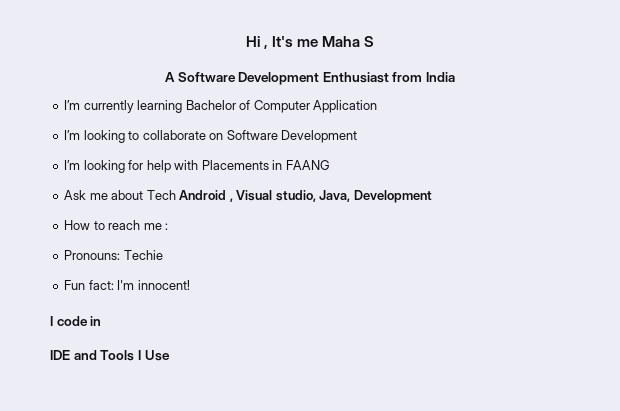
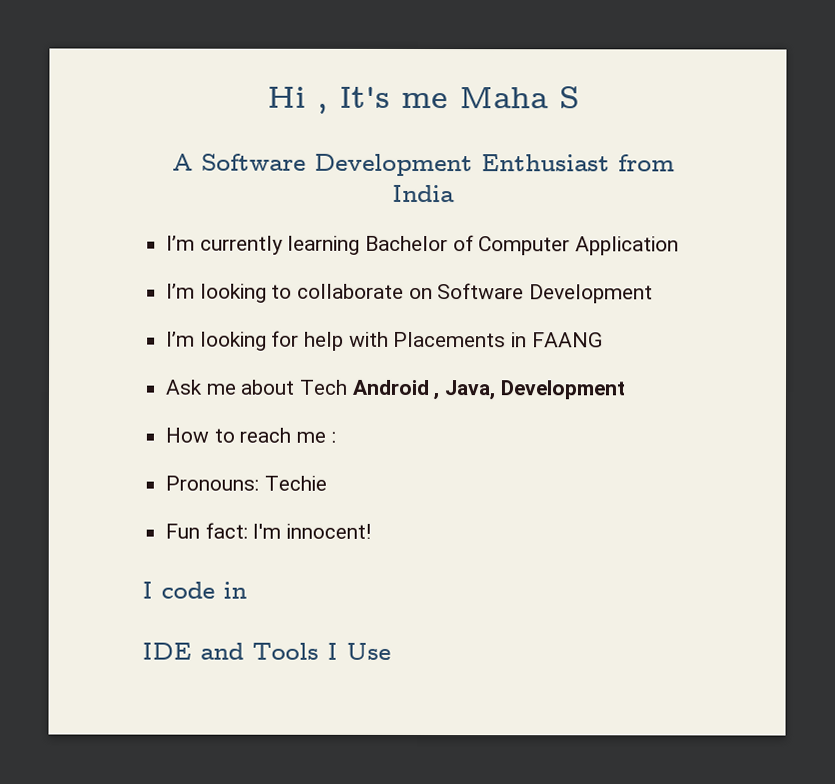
[236,190,316,202] Visual studio, -> (440, 397) none

